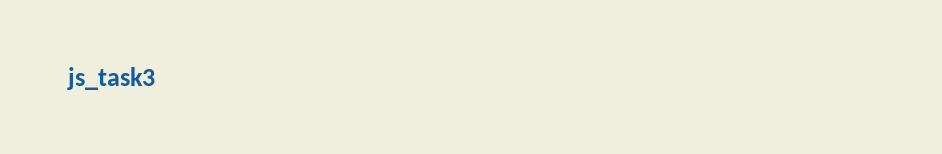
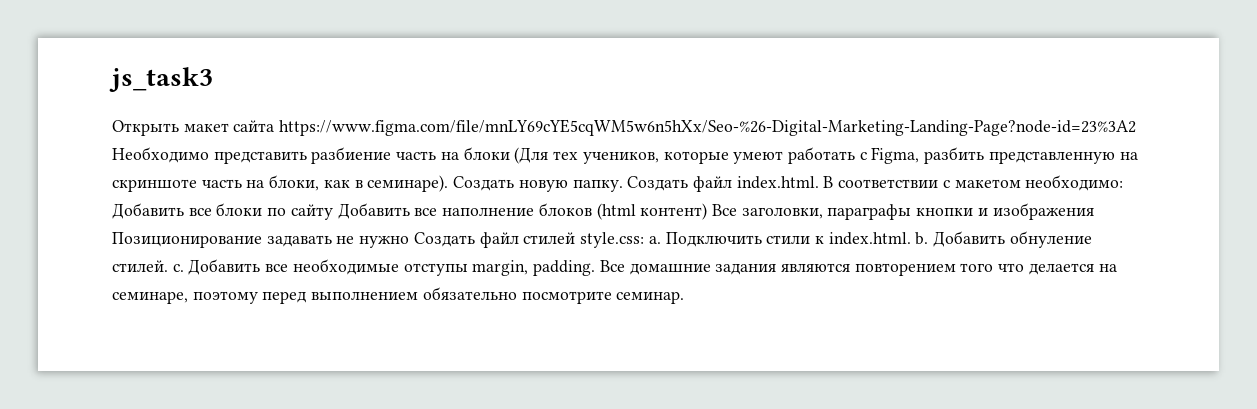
(155, 78) none -> [112,119,1137,136] [112,147,1138,164] [112,175,1124,192] [112,203,1094,220] [112,231,1092,248] [112,259,1117,276] [112,287,685,304] // Открыть макет сайта https://www.figma.com/file/mnLY69cYE5cqWM5w6n5hXx/Seo-%26-Digital-Marketing-Landing-Page?node-id=23%3A2 Необходимо представить разбиение часть на блоки (Для тех учеников, которые умеют работать с Figma, разбить представленную на скриншоте часть на блоки, как в семинаре). Создать новую папку. Создать файл index.html. В соответствии с макетом необходимо: Добавить все блоки по сайту Добавить все наполнение блоков (html контент) Все заголовки, параграфы кнопки и изображения Позиционирование задавать не нужно Создать файл стилей style.css: a. Подключить стили к index.html. b. Добавить обнуление стилей. c. Добавить все необходимые отступы margin, padding. Все домашние задания являются повторением того что делается на семинаре, поэтому перед выполнением обязательно посмотрите семинар.

